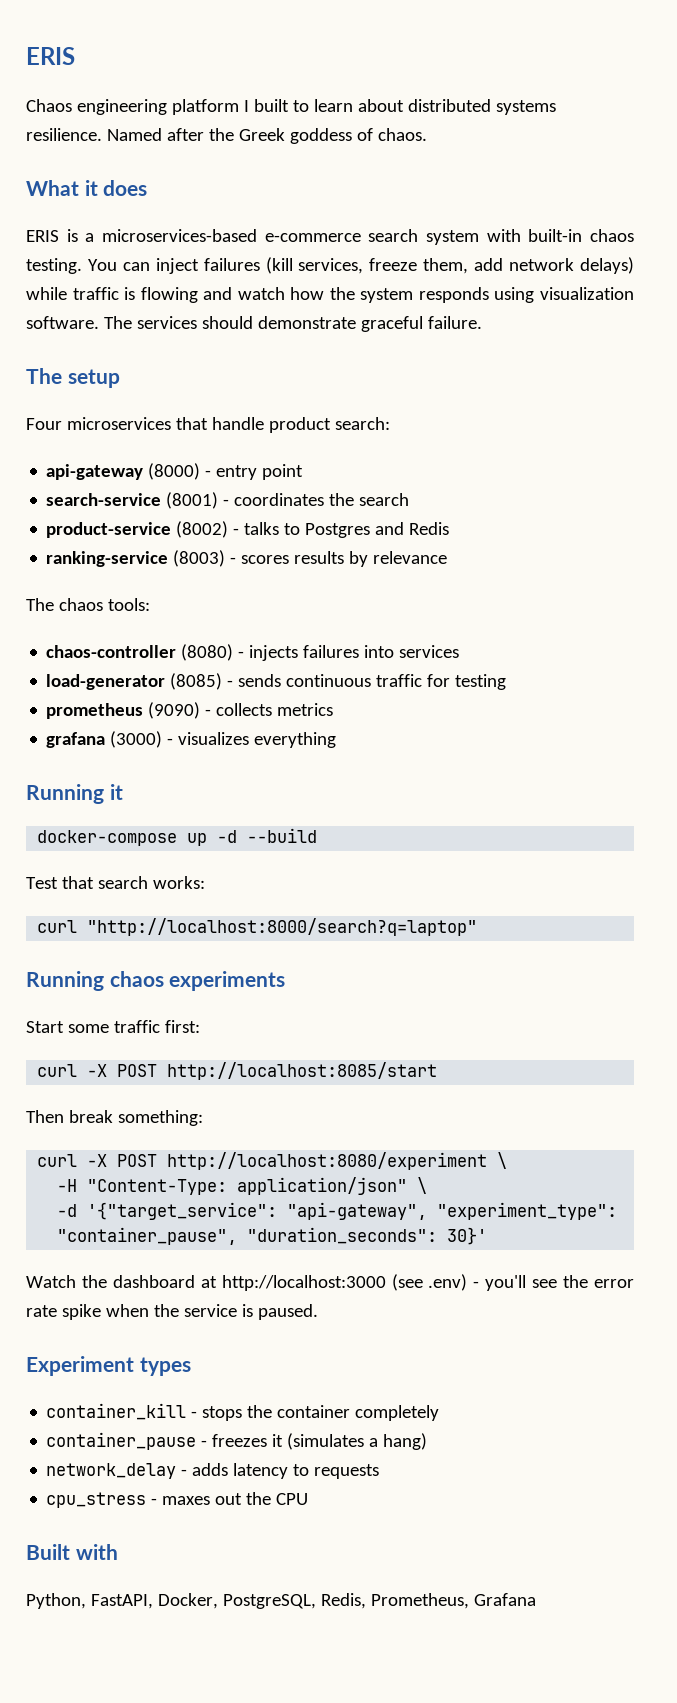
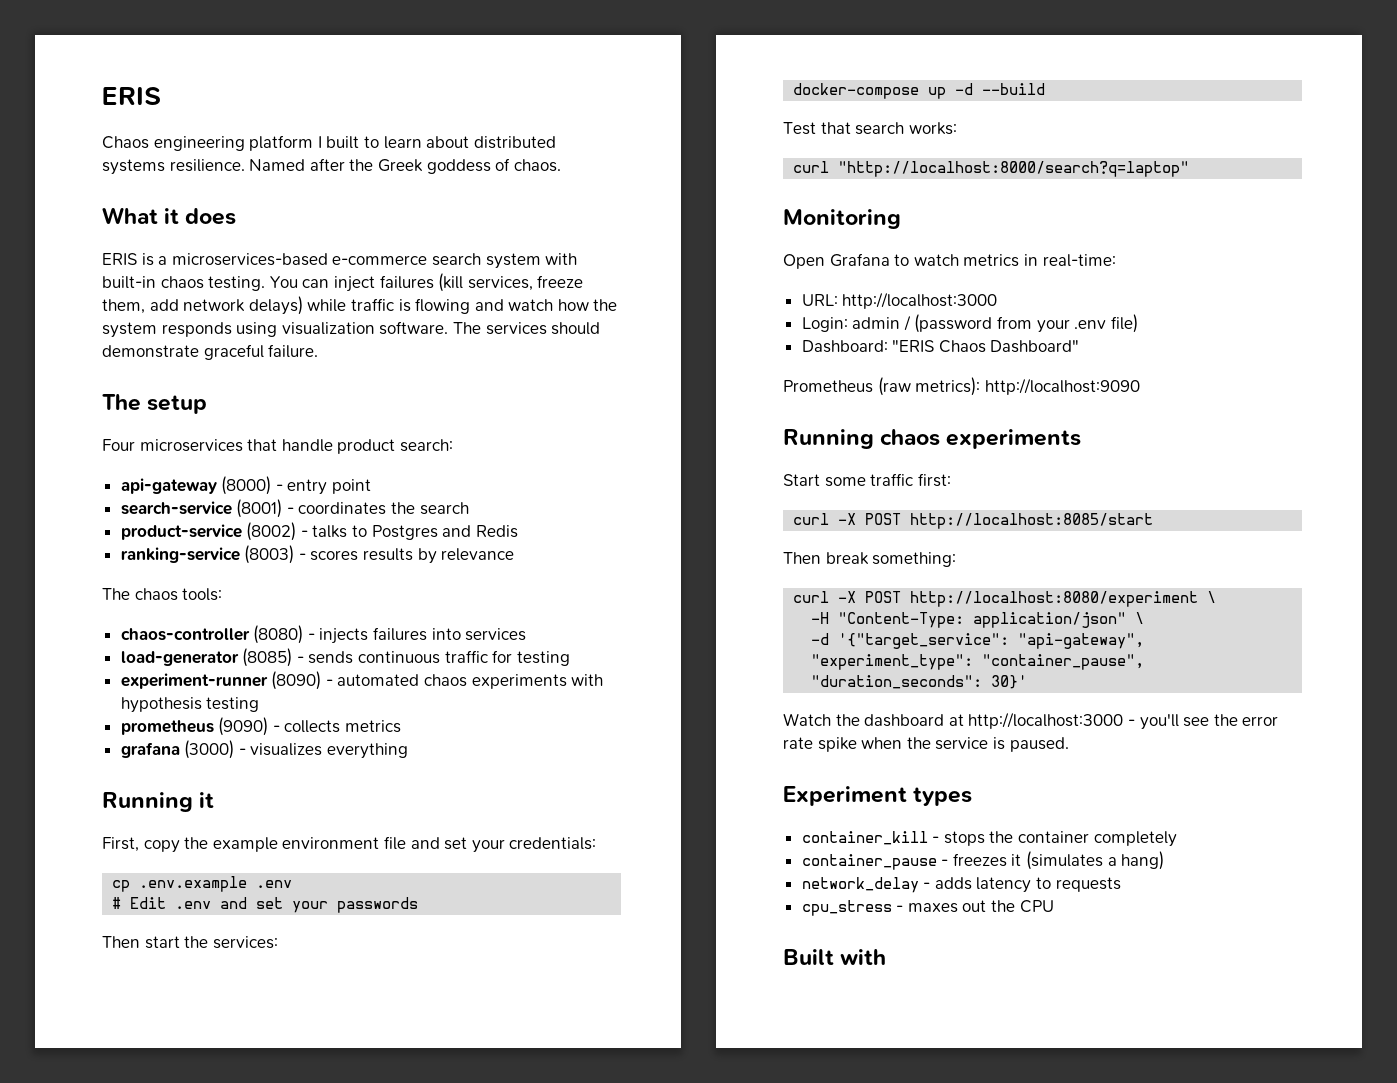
(507, 682) none -> [120,671,604,690] [120,697,260,713] // experiment-runner (8090) - automated chaos experiments with hypothesis testing
(123, 792) none -> [102,836,597,853] [112,876,293,892] [112,897,419,913] [102,936,278,949] // First, copy the example environment file and set your credentials: // cp .env.example .env // # Edit .env and set your passwords // Then start the services:
(478, 927) none -> [783,209,901,229] [783,253,1116,269] [801,292,998,309] [801,314,1138,333] [801,340,1080,353] [783,377,1140,396] // Monitoring // Open Grafana to watch metrics in real-time: // URL: http://localhost:3000 // Login: admin / (password from your .env file) // Dashboard: "ERIS Chaos Dashboard" // Prometheus (raw metrics): http://localhost:9090
[391,1274,468,1291] (see .env) -> (1124, 720) none
[26,1593,536,1609] // Python, FastAPI, Docker, PostgreSQL, Redis, Prometheus, Grafana -> (887, 957) none

